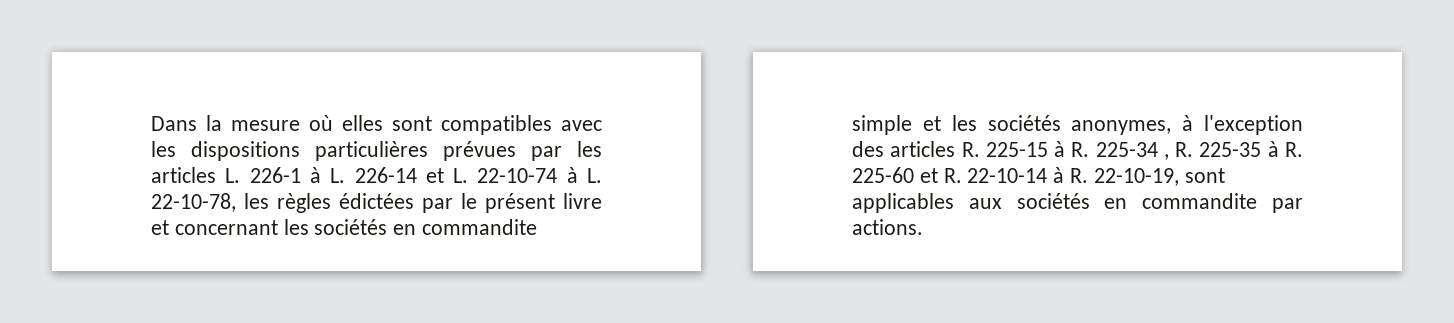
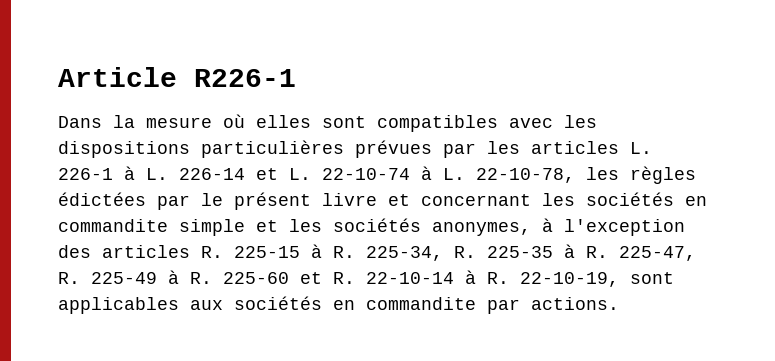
(151, 123) none -> [58,67,296,87] Article R226-1 //
[1095,142,1169,160] 225-34 , -> [366,246,443,261] 225-34,
(1303, 149) none -> [619,246,696,261] [58,270,212,284] 225-47, R. 225-49 à R.

